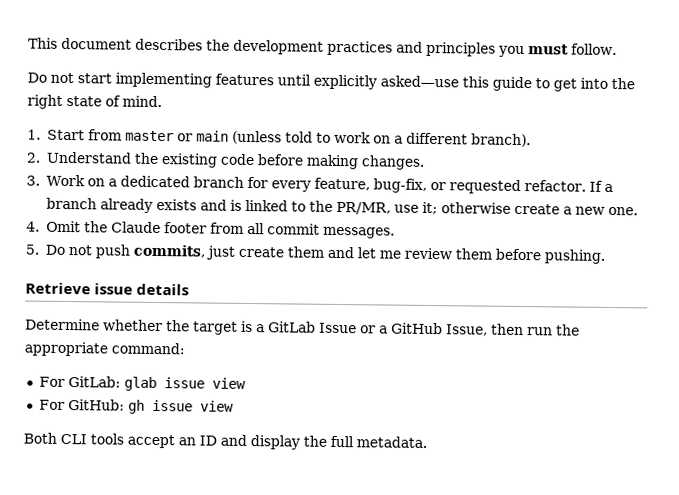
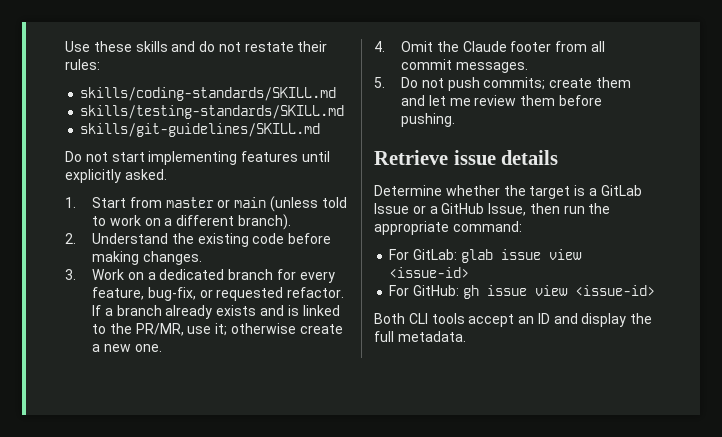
[28,37,617,58] This document describes the development practices and principles you must follow. -> [65,41,328,52] [65,59,100,70] [80,87,337,101] [80,105,345,119] [80,123,321,137] Use these skills and do not restate their rules: // skills/coding-standards/SKILL.md // skills/testing-standards/SKILL.md // skills/git-guidelines/SKILL.md
[380,75,635,92] [27,94,162,109] asked—use this guide to get into the right state of mind. -> [124,169,167,180] asked.
[132,244,236,260] commits, just -> [483,77,546,90] commits;
(246, 383) none -> [389,267,470,278] <issue-id>
(234, 406) none -> [574,285,655,296] <issue-id>

